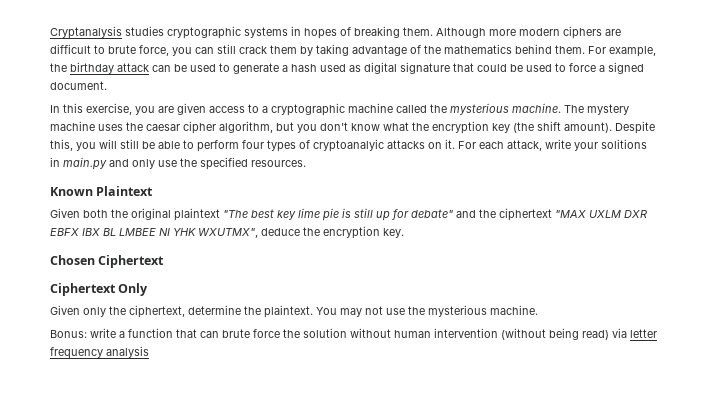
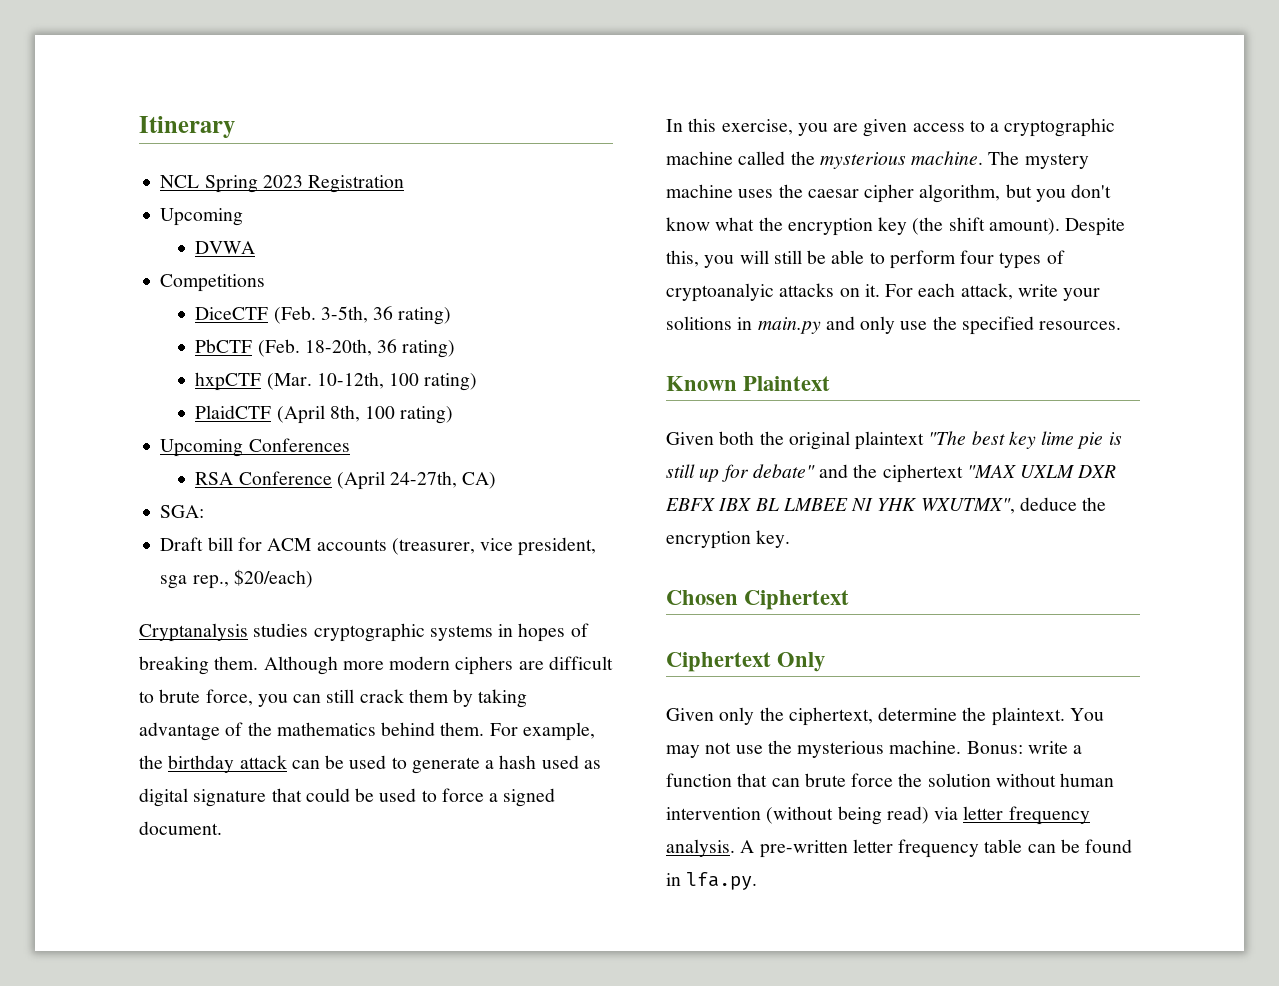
(50, 32) none -> [139,116,235,138] [160,175,405,193] [160,208,244,226] [195,241,256,254] [160,274,266,292] [195,306,452,325] [195,339,456,358] [195,372,478,391] [195,405,454,424] [160,438,350,457] [195,471,497,490] [160,505,205,518] [160,537,597,556] [160,569,313,589] Itinerary // NCL Spring 2023 Registration // Upcoming // DVWA // Competitions // DiceCTF (Feb. 3-5th, 36 rating) // PbCTF (Feb. 18-20th, 36 rating) // hxpCTF (Mar. 10-12th, 100 rating) // PlaidCTF (April 8th, 100 rating) // Upcoming Conferences // RSA Conference (April 24-27th, CA) // SGA: // Draft bill for ACM accounts (treasurer, vice president, sga rep., $20/each) //
(538, 310) // -> (962, 747) none
[106,346,149,358] analysis -> [666,839,1133,858] [666,872,758,890] analysis. A pre-written letter frequency table can be found in lfa.py.

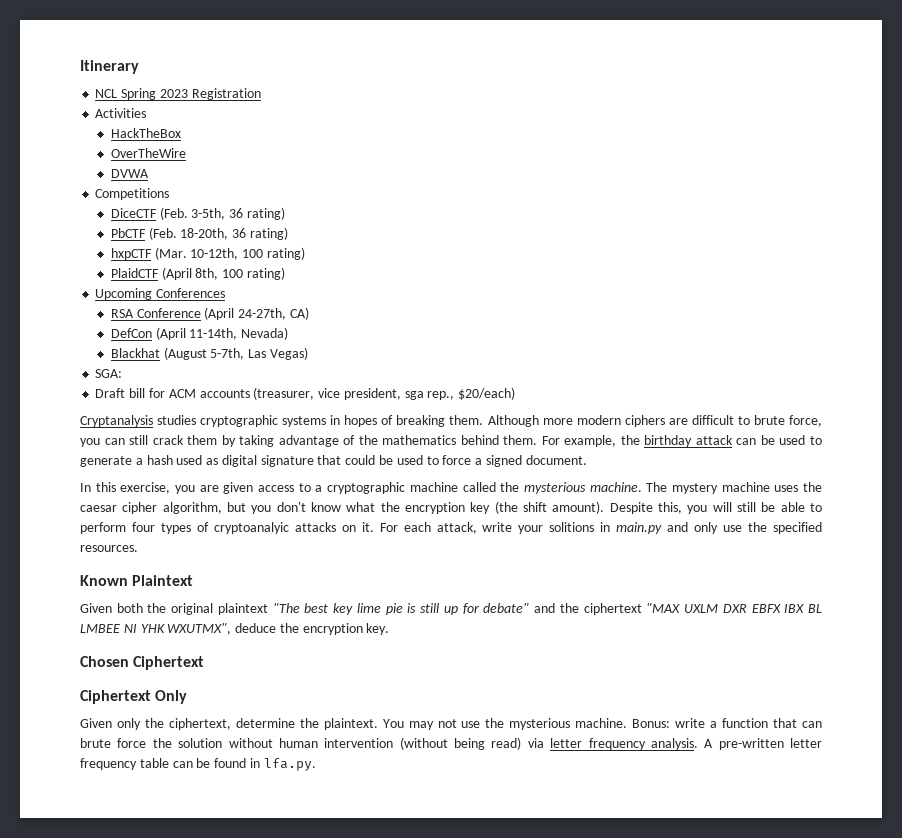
[160,208,244,226] Upcoming -> [95,108,147,118] [110,128,181,138] [110,148,186,158] Activities // HackTheBox // OverTheWire
(497, 480) none -> [110,327,289,340] [110,347,309,360] // DefCon (April 11-14th, Nevada) // Blackhat (August 5-7th, Las Vegas)

